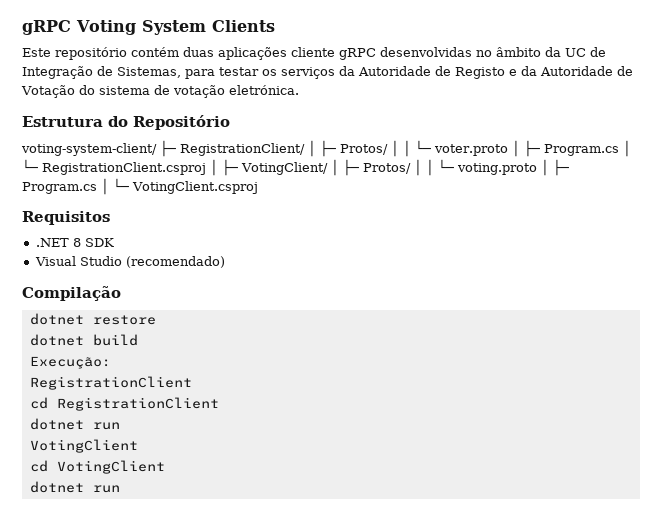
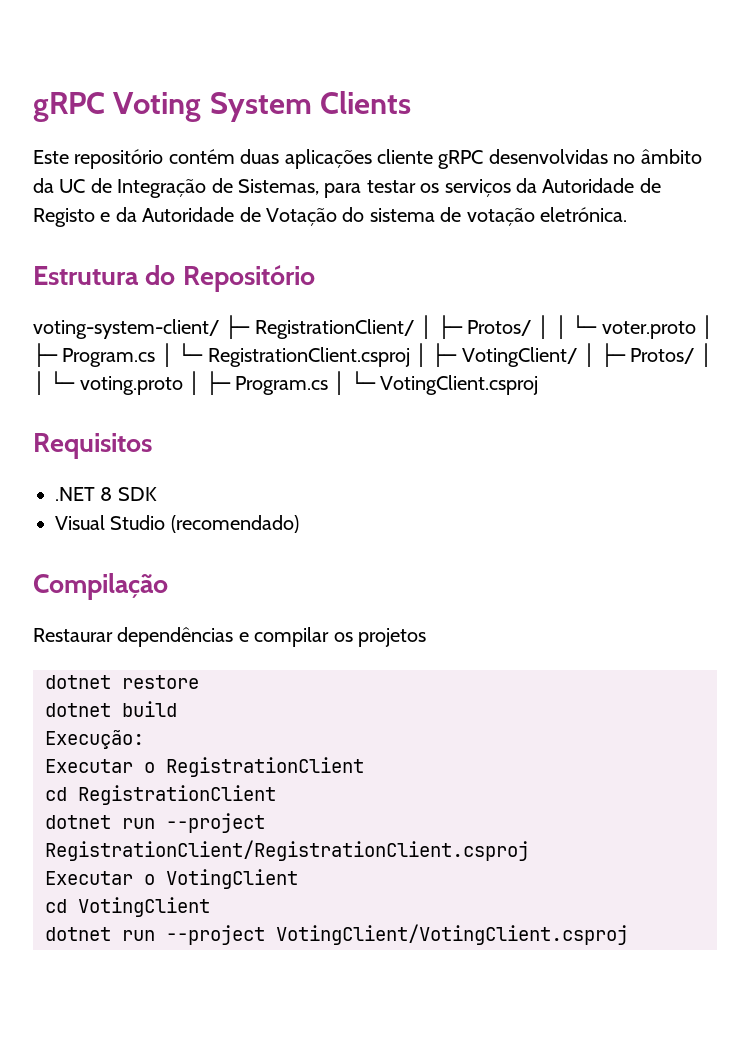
(121, 293) none -> [33,627,426,647] // Restaurar dependências e compilar os projetos
(111, 362) none -> [45,759,155,773] Executar o
(120, 426) // -> [166,813,265,833] [45,840,529,861] [45,871,155,885] --project RegistrationClient/RegistrationClient.csproj // Executar o
(120, 489) none -> [166,924,628,945] --project VotingClient/VotingClient.csproj

